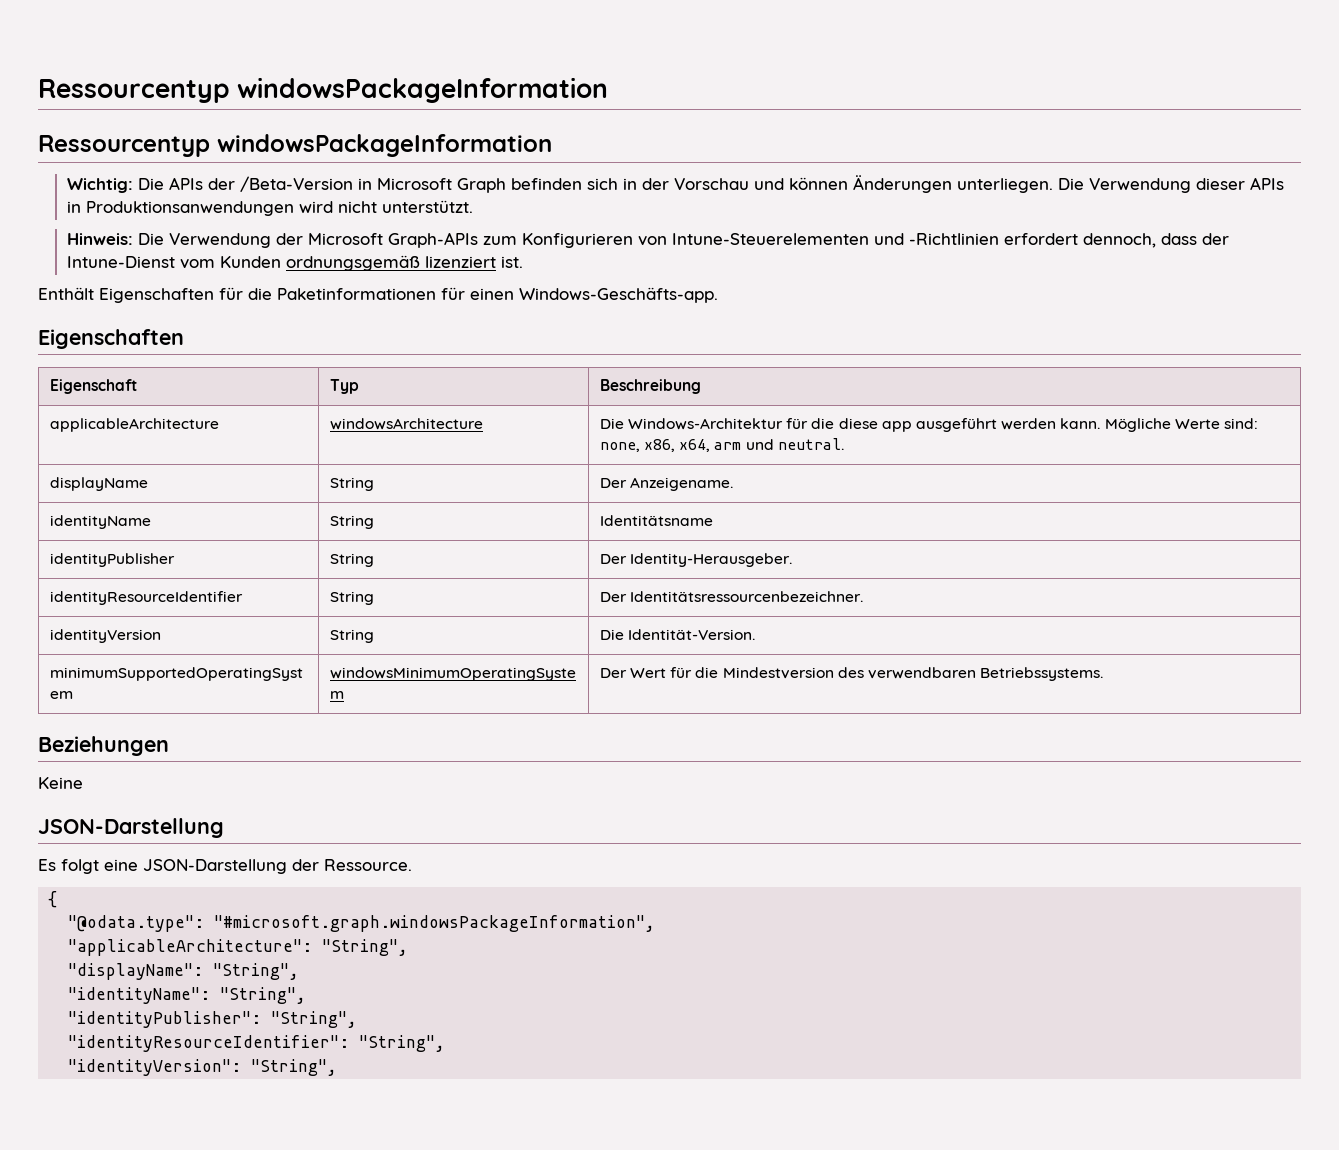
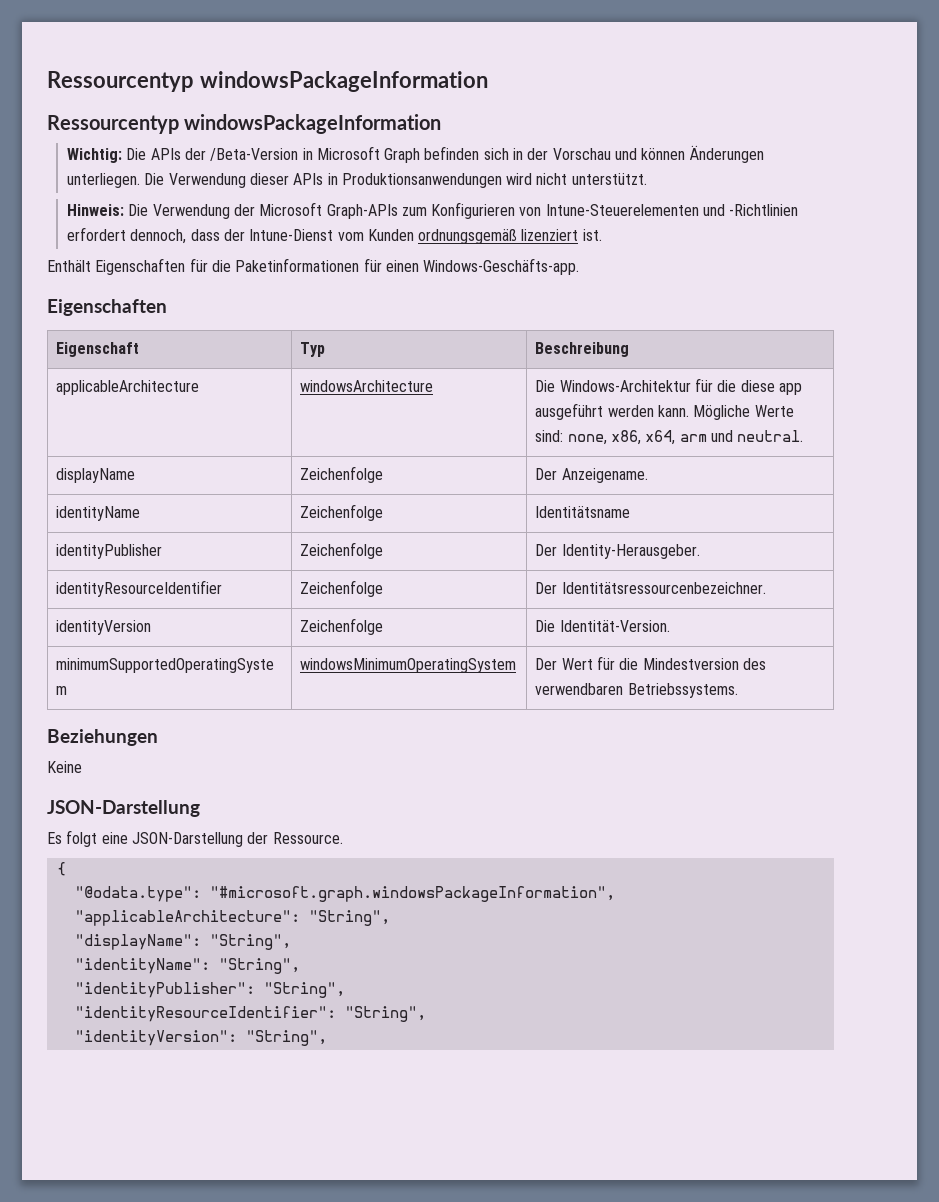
[329,477,374,491] String -> [300,466,384,483] Zeichenfolge
[329,515,374,529] String -> [300,504,384,521] Zeichenfolge
[329,553,374,567] String -> [300,542,384,559] Zeichenfolge
[329,591,374,605] String -> [300,580,384,597] Zeichenfolge
[329,629,374,643] String -> [300,618,384,635] Zeichenfolge

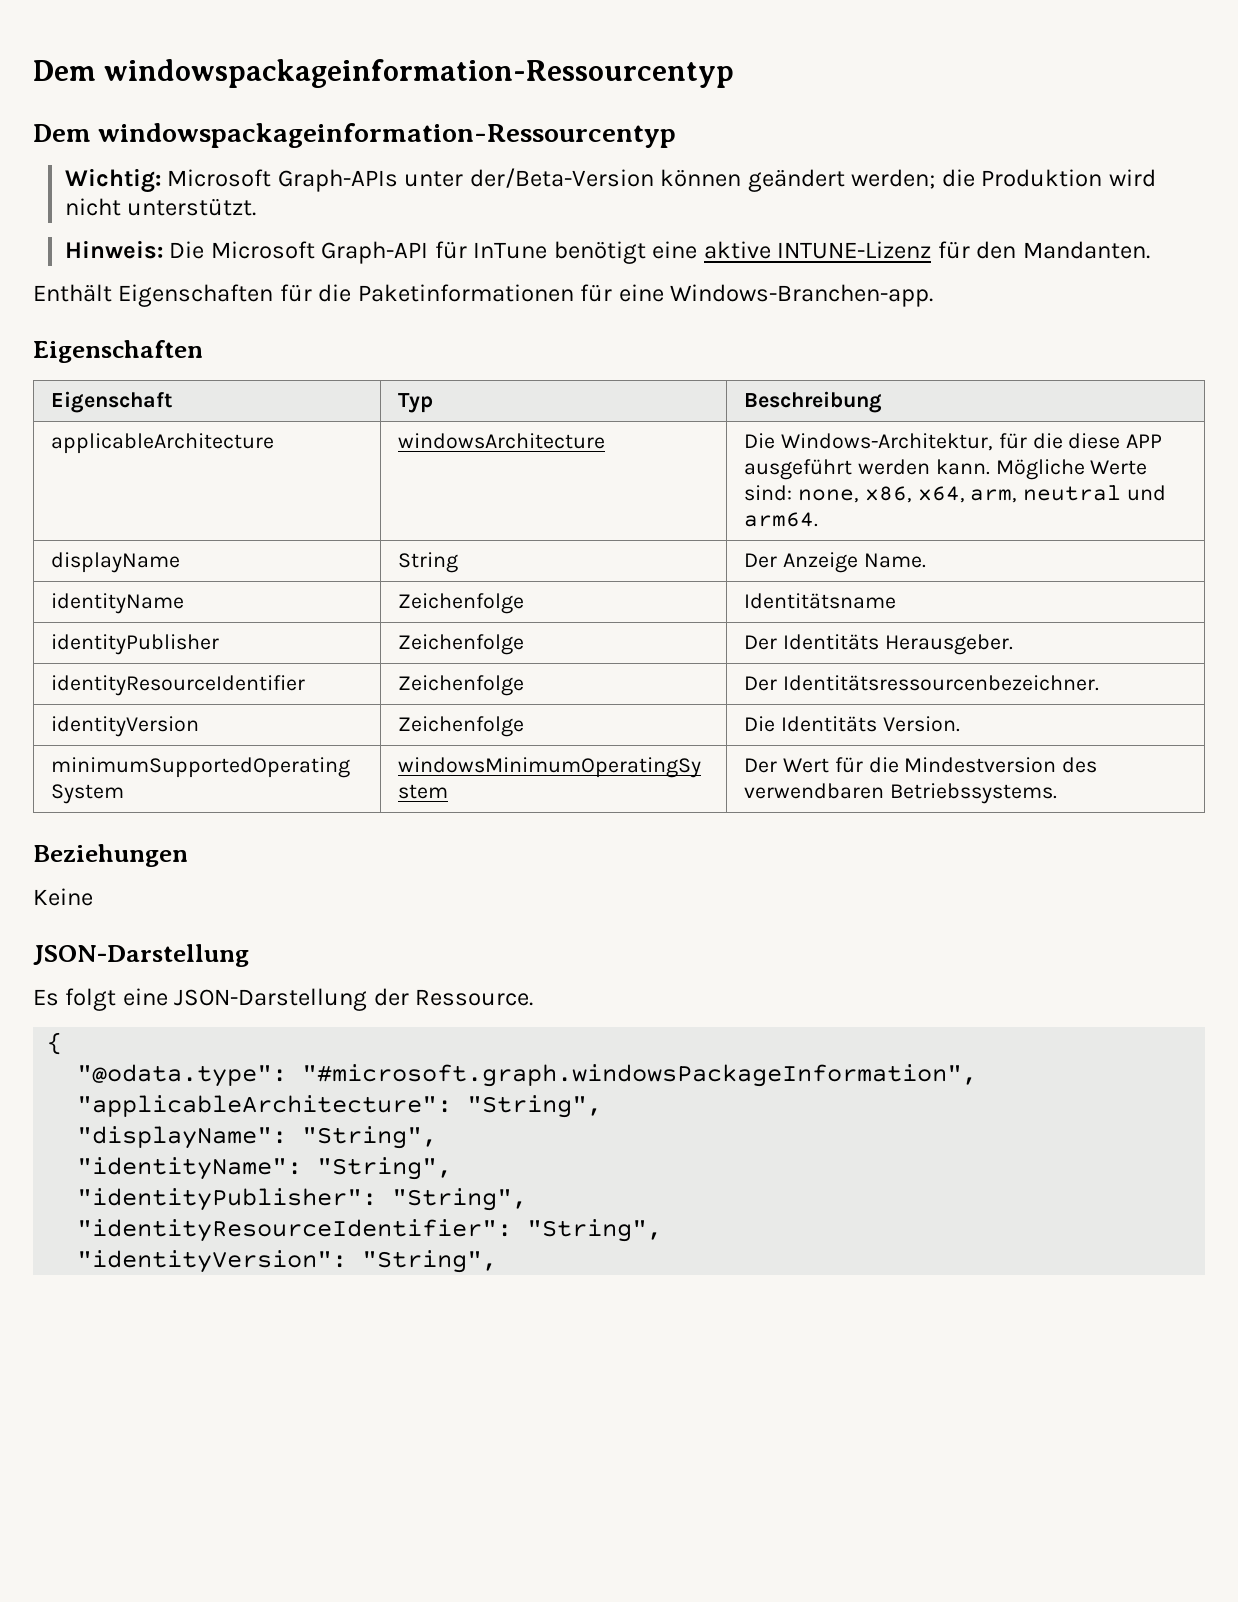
[47,71,488,92] [47,114,442,134] [66,145,764,163] [66,173,502,188] Ressourcentyp windowsPackageInformation // Ressourcentyp windowsPackageInformation // Wichtig: Die APIs der /Beta-Version in Microsoft Graph befinden sich in der Vorschau und können Änderungen unterliegen. Die Verwendung dieser APIs in Produktionsanwendungen -> [33,59,735,88] [33,123,677,148] [65,168,1103,193] Dem windowspackageinformation-Ressourcentyp // Dem windowspackageinformation-Ressourcentyp // Wichtig: Microsoft Graph-APIs unter der/Beta-Version können geändert werden; die Produktion
[152,202,799,219] [66,227,602,244] Verwendung der Microsoft Graph-APIs zum Konfigurieren von Intune-Steuerelementen und -Richtlinien erfordert dennoch, dass der Intune-Dienst vom Kunden ordnungsgemäß lizenziert ist. -> [210,241,1150,264] Microsoft Graph-API für InTune benötigt eine aktive INTUNE-Lizenz für den Mandanten.
[385,258,580,275] einen Windows-Geschäfts-app. -> [618,284,934,307] eine Windows-Branchen-app.
[559,380,691,392] Windows-Architektur -> [781,433,994,451] Windows-Architektur,
[778,383,802,395] app -> [1126,434,1163,448] APP
[679,430,804,442] arm und neutral. -> [970,485,1167,503] [744,512,819,527] arm, neutral und arm64.
[300,466,384,483] [535,468,648,483] Zeichenfolge | Der Anzeigename. -> [398,552,459,573] [744,552,926,573] String | Der Anzeige Name.
[561,544,700,559] Identity-Herausgeber. -> [783,634,1013,655] Identitäts Herausgeber.
[559,620,670,632] Identität-Version. -> [781,716,960,732] Identitäts Version.

